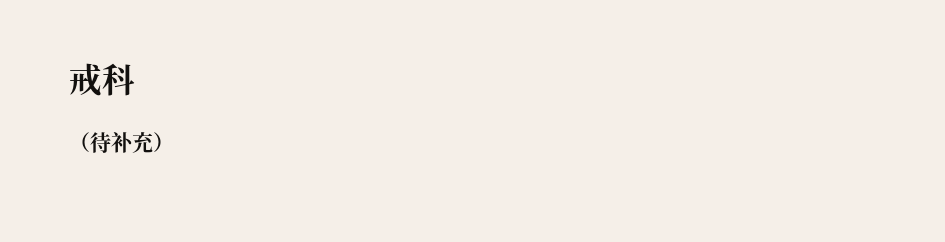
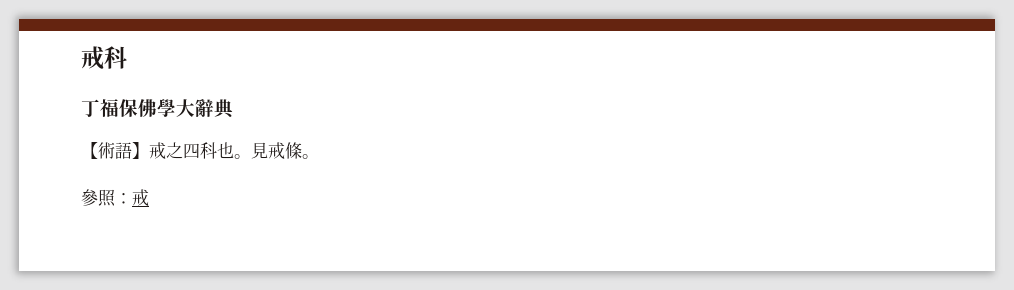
[69,132,174,153] （待补充） -> [81,99,235,119] [81,142,319,160] [81,189,149,207] 丁福保佛學大辭典 // 【術語】戒之四科也。見戒條。 // 參照：戒

